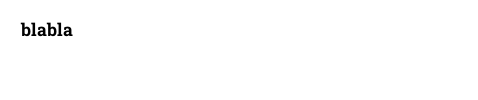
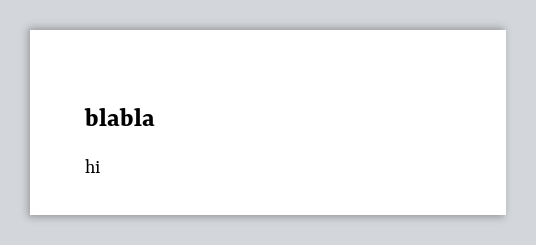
(73, 29) none -> [85,159,100,173] // hi

